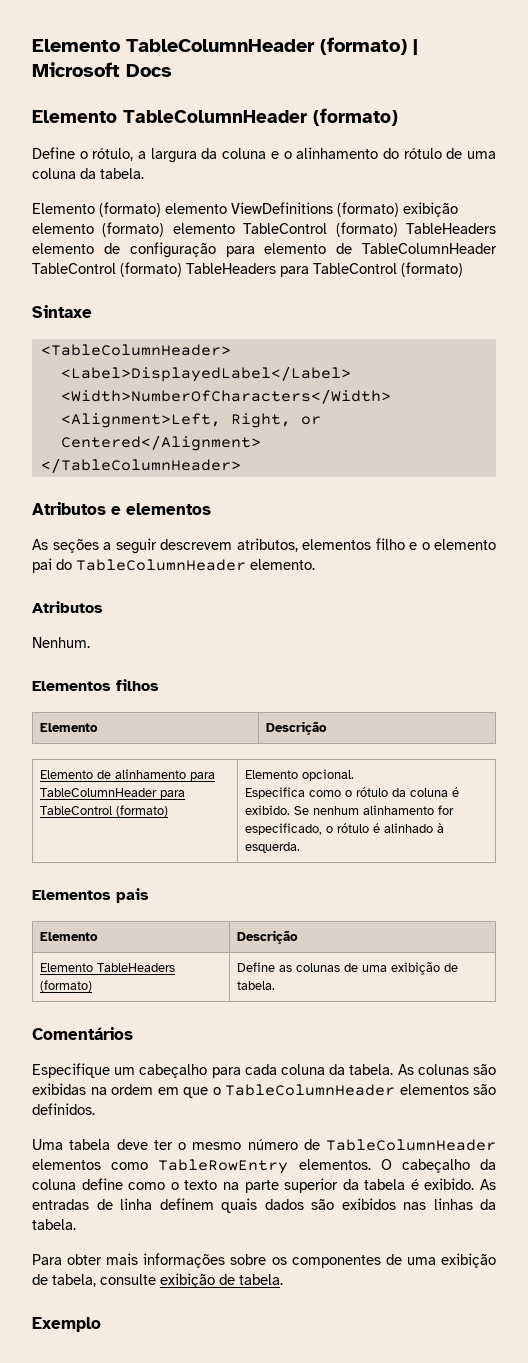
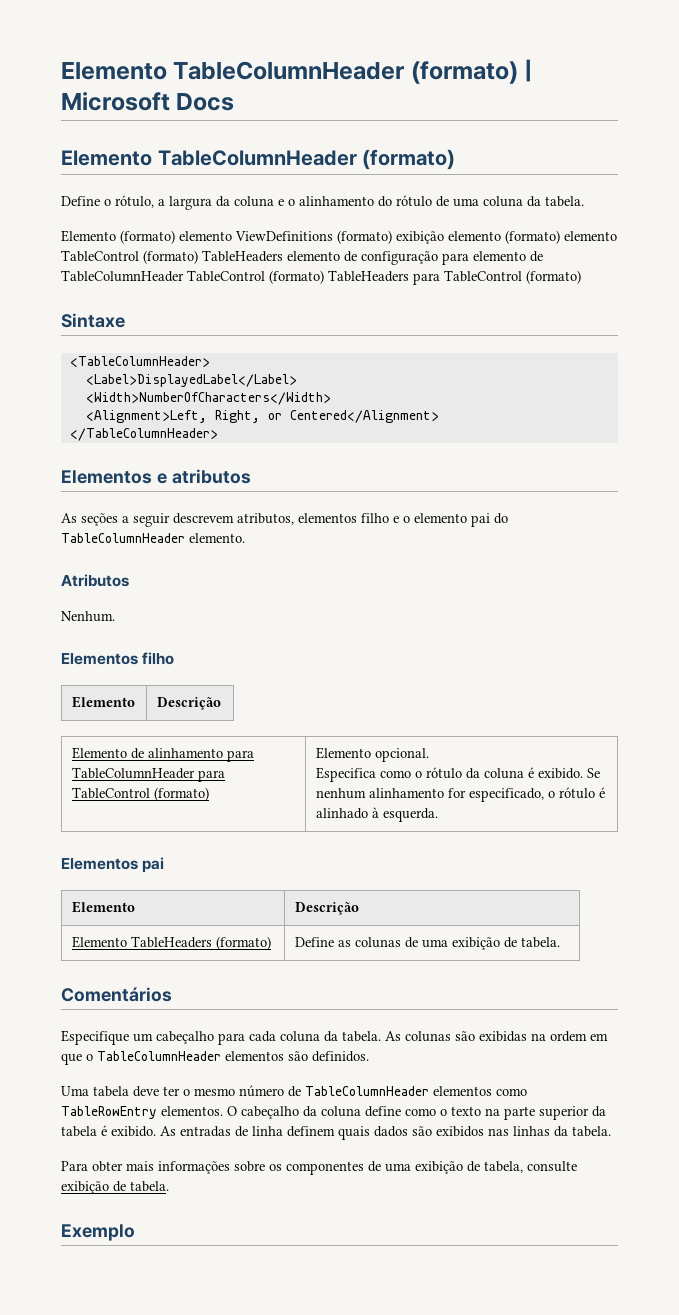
[32,502,211,515] Atributos e elementos -> [61,469,251,484] Elementos e atributos
[116,679,159,691] filhos -> [142,652,175,665] filho
[116,888,149,903] pais -> [142,857,165,873] pai

